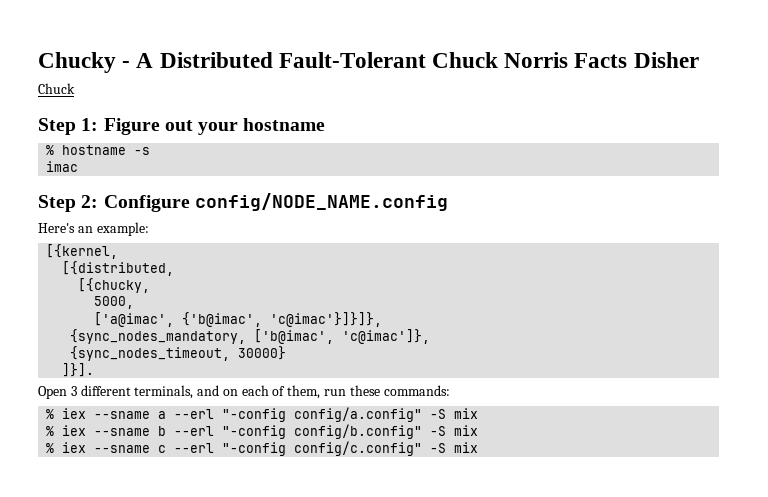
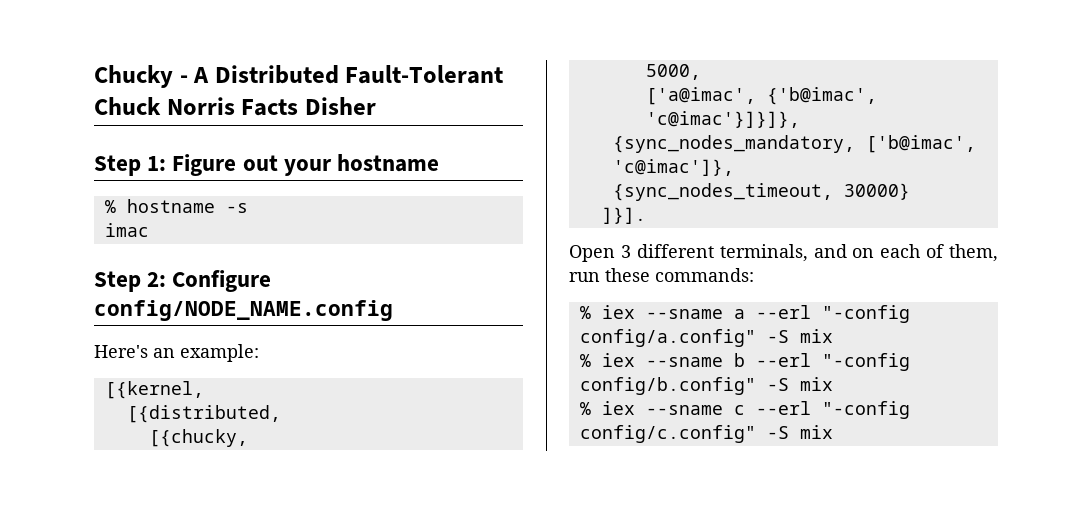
[38,83,75,94] // Chuck -> (376, 106) none

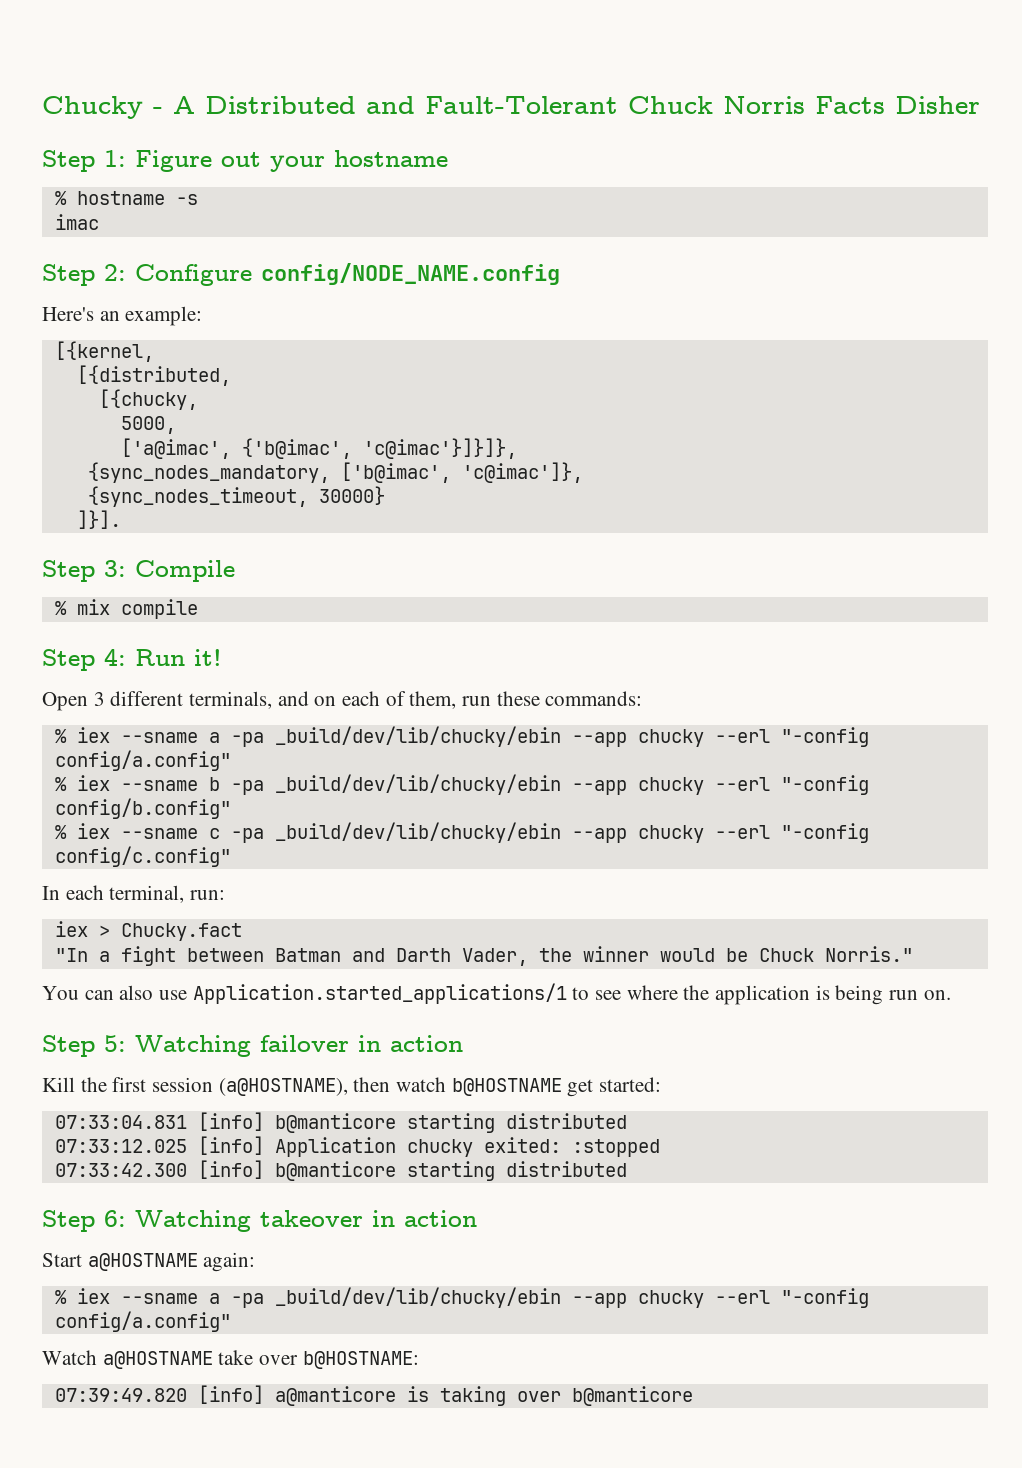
(339, 74) none -> [366,96,415,114] and
(646, 215) none -> [42,560,235,582] [54,599,198,619] [42,648,222,671] // Step 3: Compile // % mix compile // Step 4: Run it!
[755,305,910,323] [579,329,833,347] --erl "-config config/a.config" -S mix -> [230,726,869,747] [54,750,231,771] -pa _build/dev/lib/chucky/ebin --app chucky --erl "-config config/a.config"
(745, 360) none -> [230,774,704,795] -pa _build/dev/lib/chucky/ebin --app chucky
[766,377,833,391] -S mix -> (231, 808) none
(745, 410) none -> [230,822,704,843] -pa _build/dev/lib/chucky/ebin --app chucky
[766,425,833,439] -S mix -> [42,885,226,903] [54,921,242,941] [54,946,913,966] [42,983,951,1005] [42,1035,463,1057] [42,1077,662,1097] [54,1112,627,1133] [54,1136,660,1157] [54,1160,627,1181] [42,1210,477,1232] [42,1252,256,1272] [54,1287,869,1308] [54,1311,231,1332] [42,1350,419,1369] [54,1385,693,1406] // In each terminal, run: // iex > Chucky.fact // "In a fight between Batman and Darth Vader, the winner would be Chuck Norris." // You can also use Application.started_applications/1 to see where the application is being run on. // Step 5: Watching failover in action // Kill the first session (a@HOSTNAME), then watch b@HOSTNAME get started: // 07:33:04.831 [info] b@manticore starting distributed // 07:33:12.025 [info] Application chucky exited: :stopped // 07:33:42.300 [info] b@manticore starting distributed // Step 6: Watching takeover in action // Start a@HOSTNAME again: // % iex --sname a -pa _build/dev/lib/chucky/ebin --app chucky --erl "-config config/a.config" // Watch a@HOSTNAME take over b@HOSTNAME: // 07:39:49.820 [info] a@manticore is taking over b@manticore

